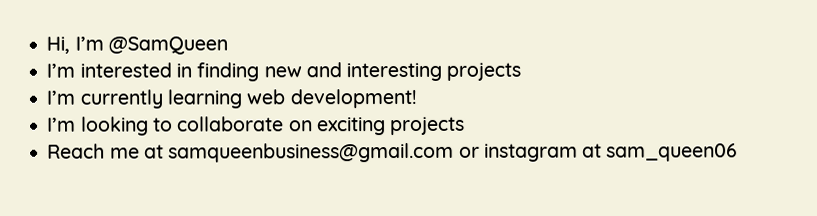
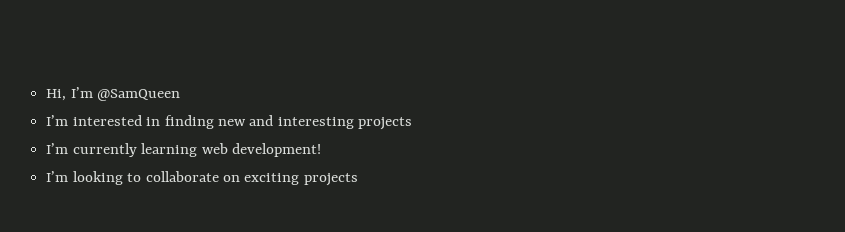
[47,142,739,163] // Reach me at samqueenbusiness@gmail.com or instagram at sam_queen06 -> (358, 179) none

